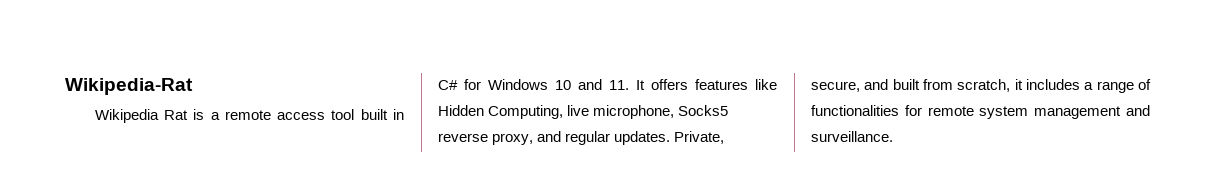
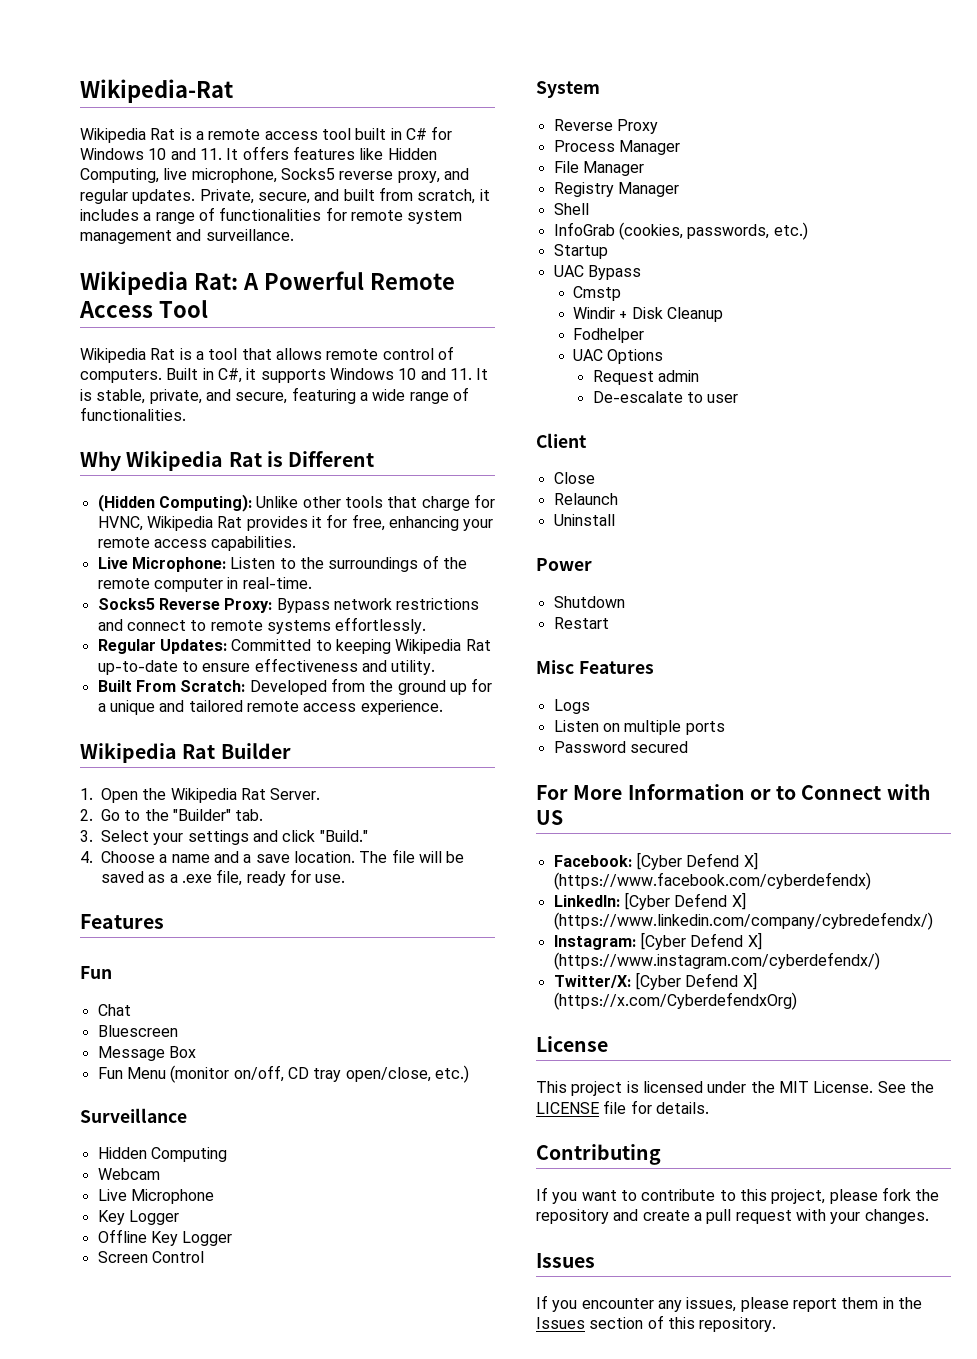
(893, 136) none -> [80,271,455,295] [79,300,208,318] [80,346,454,363] [80,368,489,383] [80,387,469,404] [80,407,186,421] [80,451,375,471] [97,494,495,512] [97,514,494,531] [97,536,297,551] [97,555,467,572] [97,577,312,592] [97,598,480,613] [97,617,427,634] [97,639,491,654] [97,658,436,675] [97,678,493,695] [97,700,443,715] [80,743,291,763] [80,788,321,803] [80,809,264,821] [80,830,368,845] [80,849,465,863] [101,869,346,886] [80,914,164,929] [80,966,112,979] [97,1004,131,1016] [97,1025,178,1037] [97,1046,196,1061] [97,1065,469,1083] [80,1108,187,1123] [97,1147,227,1162] [97,1168,160,1180] [97,1189,214,1204] [97,1210,179,1225] [97,1229,233,1246] [97,1251,204,1263] [536,81,600,98] [553,119,658,134] [553,140,680,155] [553,161,644,176] [553,182,679,197] [553,203,589,215] [553,222,808,240] [553,244,608,259] [553,265,641,280] [573,286,622,301] [573,307,724,322] [573,328,645,343] [573,349,664,364] [592,370,699,385] [592,391,739,403] [536,433,587,448] [553,472,595,484] [553,493,618,505] [553,514,615,526] [536,558,592,571] [553,596,625,608] [553,617,609,629] [536,660,654,674] [553,699,590,714] [553,720,725,735] [553,741,688,753] [536,784,930,800] [536,810,563,825] [553,852,758,870] [553,872,871,890] [553,892,746,910] [553,912,933,930] [553,932,762,950] [553,952,880,970] [553,972,757,990] [553,992,797,1010] [536,1036,608,1052] [536,1081,934,1096] [536,1100,709,1114] [536,1144,661,1165] [536,1187,940,1204] [536,1209,929,1224] [536,1253,595,1268] [536,1295,922,1312] [536,1315,777,1332] // Wikipedia Rat: A Powerful Remote Access Tool // Wikipedia Rat is a tool that allows remote control of computers. Built in C#, it supports Windows 10 and 11. It is stable, private, and secure, featuring a wide range of functionalities. // Why Wikipedia Rat is Different // (Hidden Computing): Unlike other tools that charge for HVNC, Wikipedia Rat provides it for free, enhancing your remote access capabilities. // Live Microphone: Listen to the surroundings of the remote computer in real-time. // Socks5 Reverse Proxy: Bypass network restrictions and connect to remote systems effortlessly. // Regular Updates: Committed to keeping Wikipedia Rat up-to-date to ensure effectiveness and utility. // Built From Scratch: Developed from the ground up for a unique and tailored remote access experience. // Wikipedia Rat Builder // 1. Open the Wikipedia Rat Server. // 2. Go to the "Builder" tab. // 3. Select your settings and click "Build." // 4. Choose a name and a save location. The file will be saved as a .exe file, ready for use. // Features // Fun // Chat // Bluescreen // Message Box // Fun Menu (monitor on/off, CD tray open/close, etc.) // Surveillance // Hidden Computing // Webcam // Live Microphone // Key Logger // Offline Key Logger // Screen Control // System // Reverse Proxy // Process Manager // File Manager // Registry Manager // Shell // InfoGrab (cookies, passwords, etc.) // Startup // UAC Bypass // Cmstp // Windir + Disk Cleanup // Fodhelper // UAC Options // Request admin // De-escalate to user // Client // Close // Relaunch // Uninstall // Power // Shutdown // Restart // Misc Features // Logs // Listen on multiple ports // Password secured // For More Information or to Connect with US // Facebook: [Cyber Defend X] (https://www.facebook.com/cyberdefendx) // LinkedIn: [Cyber Defend X] (https://www.linkedin.com/company/cybredefendx/) // Instagram: [Cyber Defend X] (https://www.instagram.com/cyberdefendx/) // Twitter/X: [Cyber Defend X] (https://x.com/CyberdefendxOrg) // License // This project is licensed under the MIT License. See the LICENSE file for details. // Contributing // If you want to contribute to this project, please fork the repository and create a pull request with your changes. // Issues // If you encounter any issues, please report them in the Issues section of this repository.

